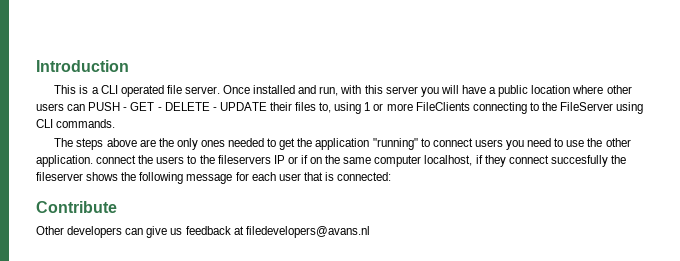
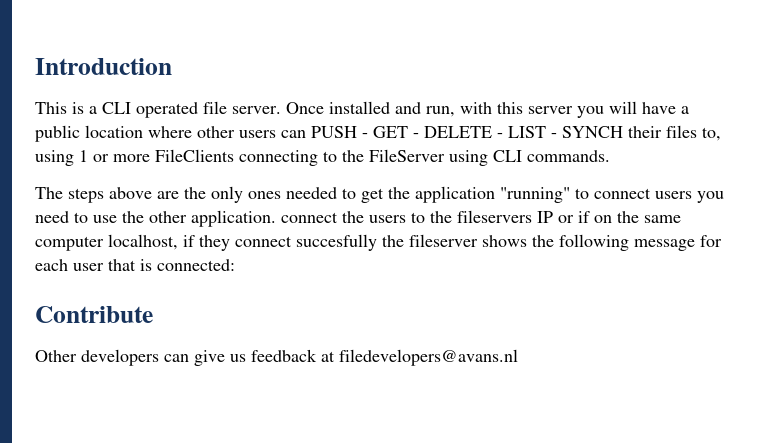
[219,102,267,111] UPDATE -> [508,126,623,138] LIST - SYNCH

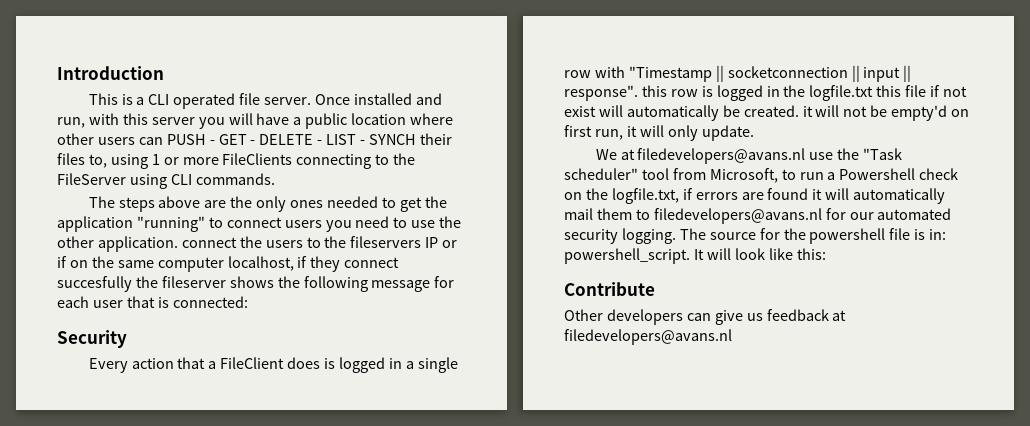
(235, 265) none -> [57,330,127,348] [88,357,458,373] [564,65,912,82] [564,85,968,101] [564,105,970,121] [564,125,754,141] [595,148,903,164] [564,168,959,183] [564,188,946,204] [564,208,952,224] [564,228,947,244] [564,248,826,264] // Security // Every action that a FileClient does is logged in a single row with "Timestamp || socketconnection || input || response". this row is logged in the logfile.txt this file if not exist will automatically be created. it will not be empty'd on first run, it will only update. // We at filedevelopers@avans.nl use the "Task scheduler" tool from Microsoft, to run a Powershell check on the logfile.txt, if errors are found it will automatically mail them to filedevelopers@avans.nl for our automated security logging. The source for the powershell file is in: powershell_script. It will look like this:

